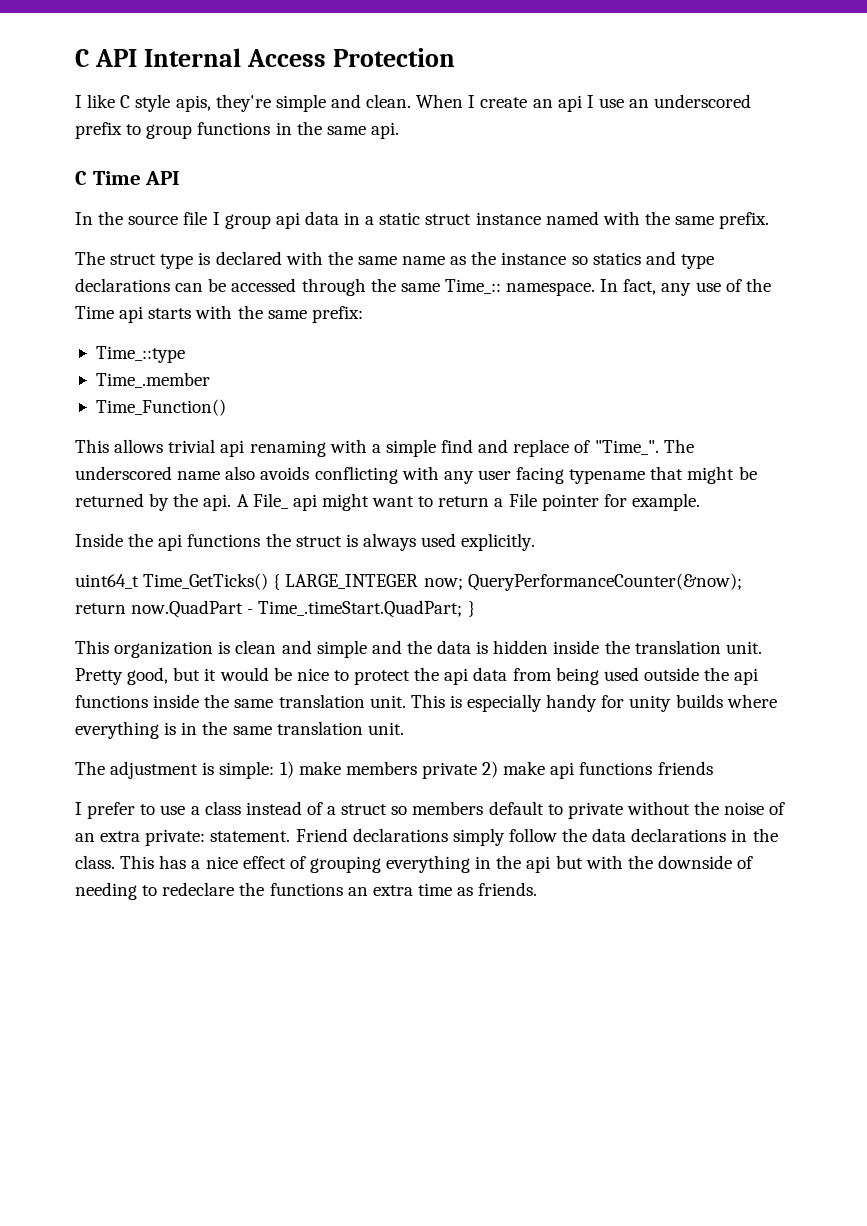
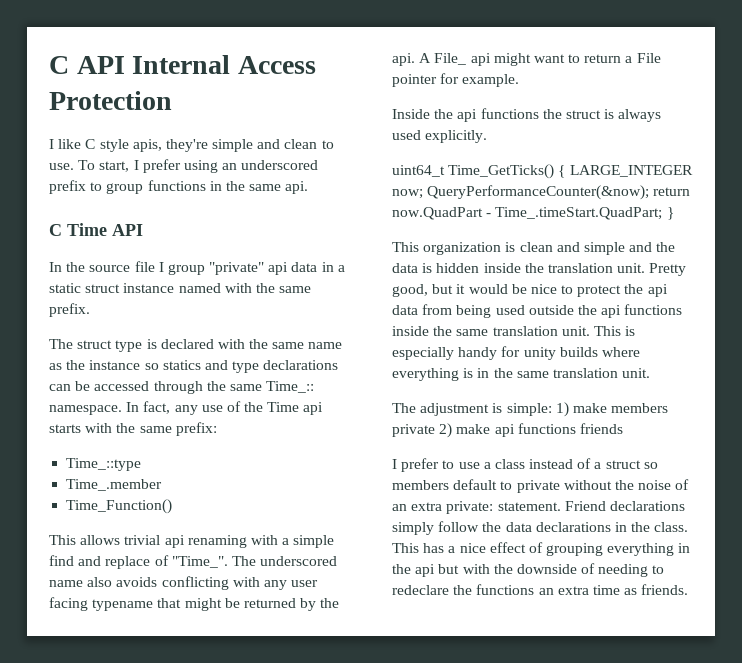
[366,94,624,112] clean. When I create an api I use -> [284,139,334,149] [49,159,218,173] clean to use. To start, I prefer using
(271, 221) none -> [209,262,265,275] "private"

